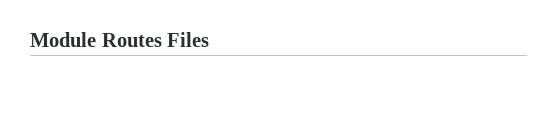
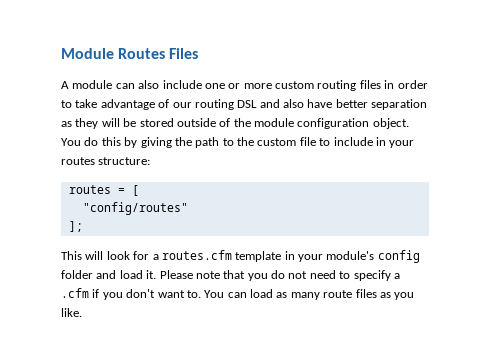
(210, 39) none -> [61,80,428,91] [61,99,428,110] [61,118,409,129] [61,137,415,148] [61,157,151,165] [68,185,139,196] [82,202,188,215] [68,221,83,232] [61,250,420,263] [61,270,400,281] [61,288,415,300] [61,308,82,317] // A module can also include one or more custom routing files in order to take advantage of our routing DSL and also have better separation as they will be stored outside of the module configuration object. You do this by giving the path to the custom file to include in your routes structure: // routes = [ // "config/routes" // ]; // This will look for a routes.cfm template in your module's config folder and load it. Please note that you do not need to specify a .cfm if you don't want to. You can load as many route files as you like.

